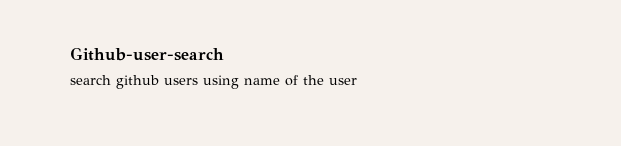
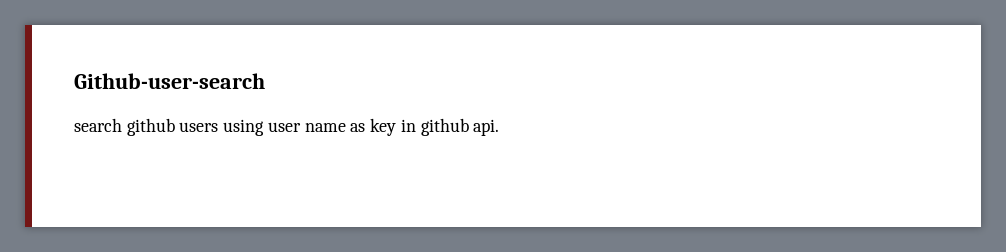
[244,75,357,86] name of the user -> [267,118,500,136] user name as key in github api.

